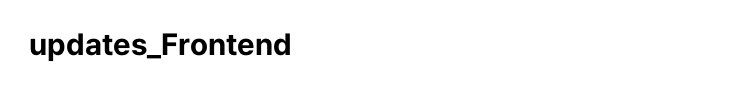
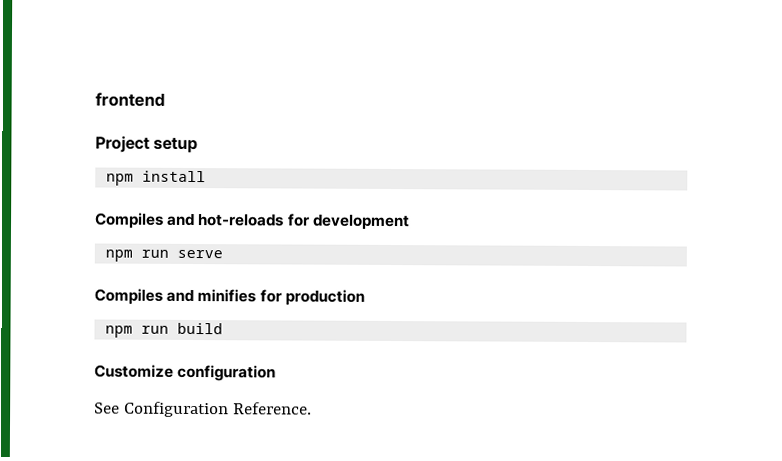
[29,33,292,62] updates_Frontend -> [95,92,165,107] [95,135,199,154] [106,170,207,186] [95,212,410,231] [105,249,224,262] [94,288,365,306] [105,322,224,338] [94,364,277,382] [94,401,312,418] frontend // Project setup // npm install // Compiles and hot-reloads for development // npm run serve // Compiles and minifies for production // npm run build // Customize configuration // See Configuration Reference.

